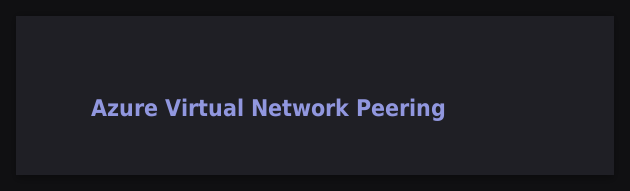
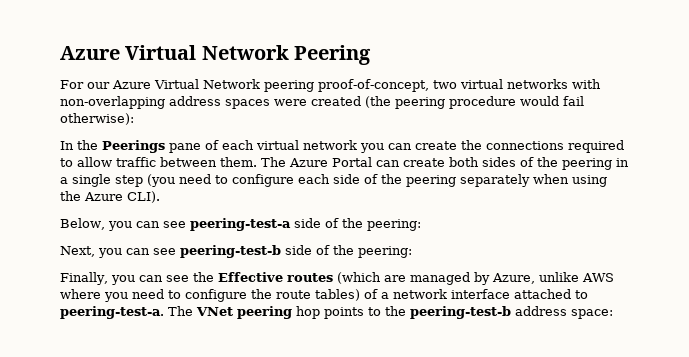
(446, 109) none -> [60,79,601,92] [60,96,584,109] [60,113,134,125] [60,140,624,153] [60,157,629,170] [60,174,607,187] [60,191,160,203] [60,218,421,231] [60,245,412,258] [60,272,614,285] [60,289,588,302] [60,306,613,319] // For our Azure Virtual Network peering proof-of-concept, two virtual networks with non-overlapping address spaces were created (the peering procedure would fail otherwise): // In the Peerings pane of each virtual network you can create the connections required to allow traffic between them. The Azure Portal can create both sides of the peering in a single step (you need to configure each side of the peering separately when using the Azure CLI). // Below, you can see peering-test-a side of the peering: // Next, you can see peering-test-b side of the peering: // Finally, you can see the Effective routes (which are managed by Azure, unlike AWS where you need to configure the route tables) of a network interface attached to peering-test-a. The VNet peering hop points to the peering-test-b address space:

